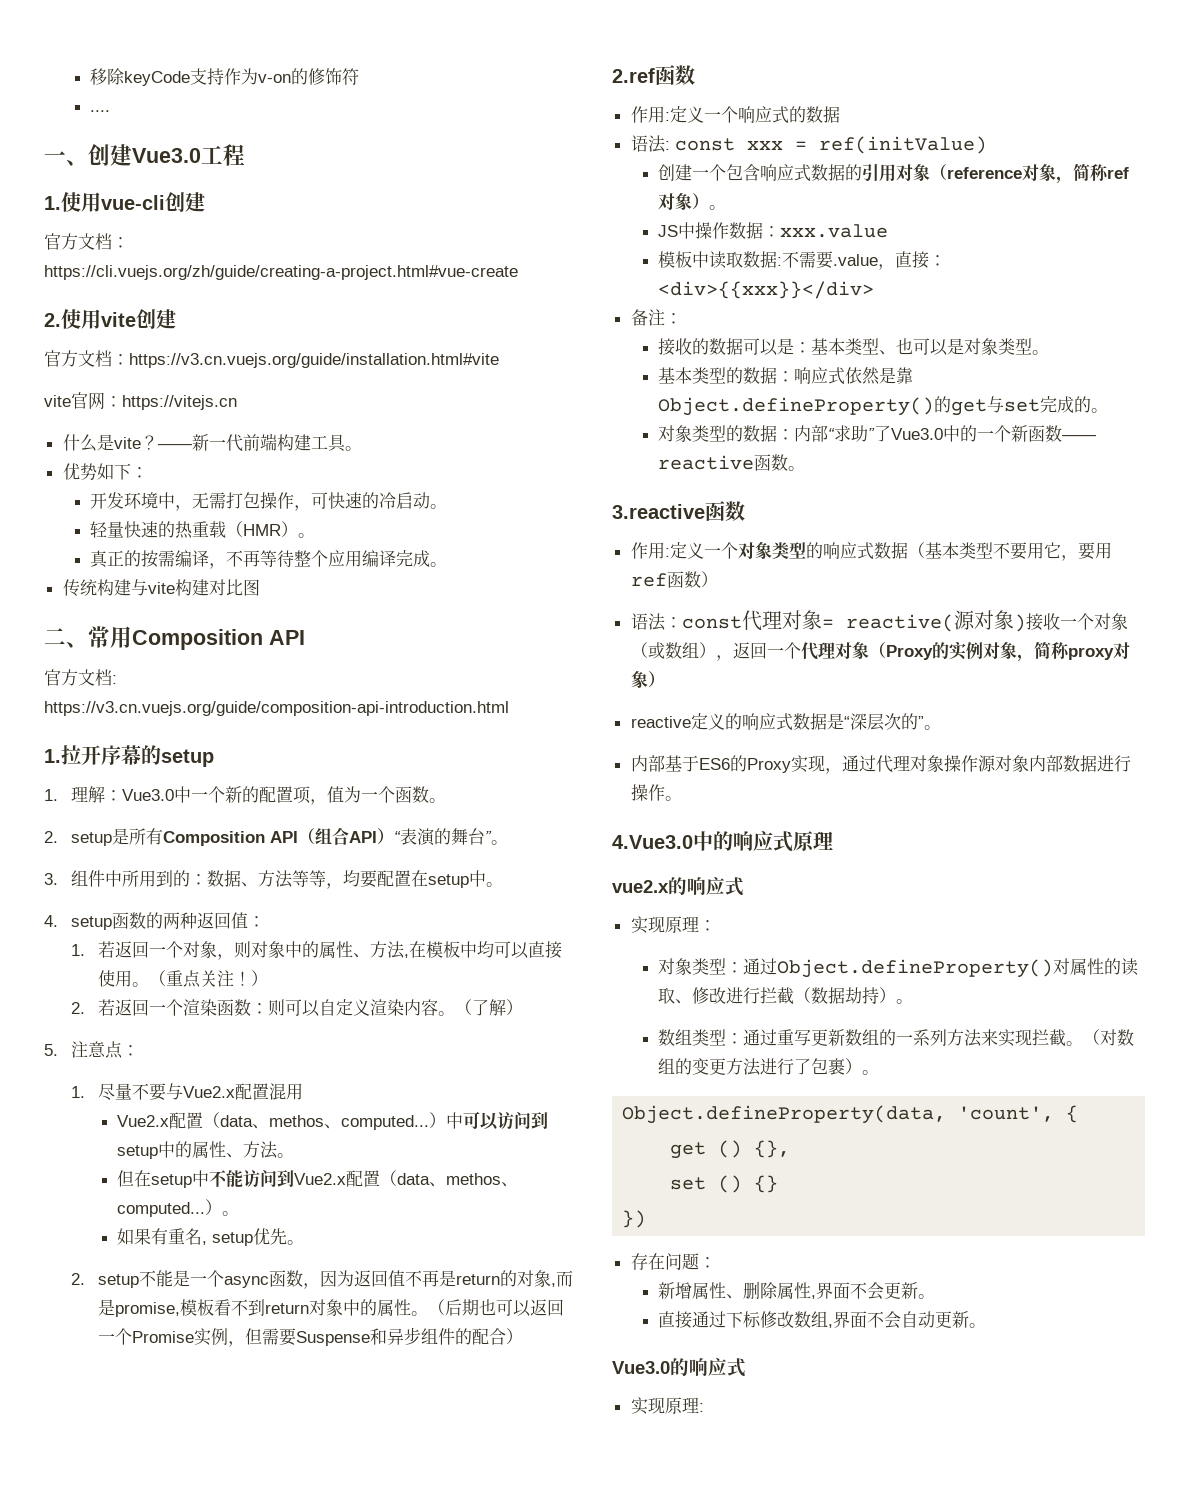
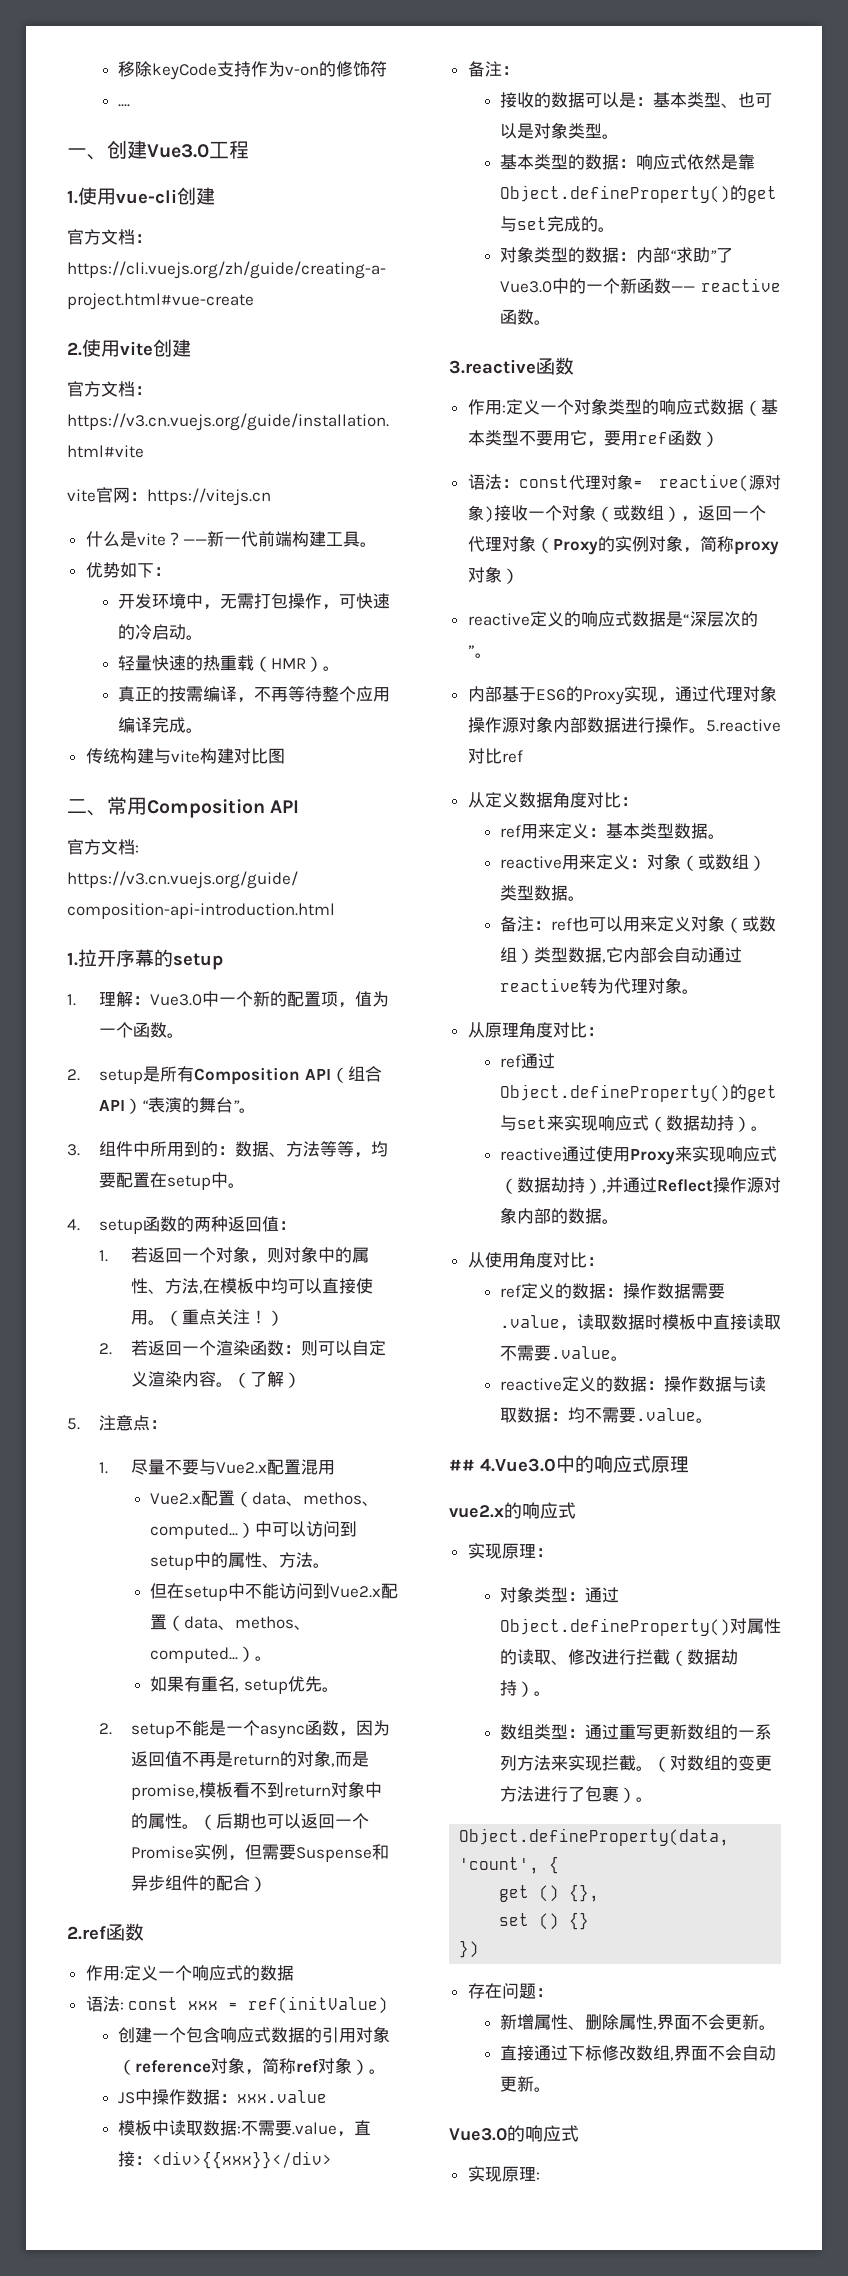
(682, 798) // -> [705,719,781,732] [467,748,523,764] [467,791,638,808] [499,823,725,839] [499,853,766,871] [499,885,585,901] [499,915,776,933] [499,947,742,964] [499,977,699,994] [467,1021,604,1038] [499,1053,555,1069] [499,1084,777,1102] [499,1115,768,1132] [499,1146,777,1165] [499,1177,781,1194] [499,1207,619,1224] [467,1251,604,1268] [499,1283,725,1299] [499,1314,781,1331] [499,1345,628,1361] [499,1376,766,1392] [499,1407,713,1423] [449,1459,475,1471] 5.reactive对比ref // 从定义数据角度对比： // ref用来定义：基本类型数据。 // reactive用来定义：对象（或数组）类型数据。 // 备注：ref也可以用来定义对象（或数组）类型数据,它内部会自动通过reactive转为代理对象。 // 从原理角度对比： // ref通过Object.defineProperty()的get与set来实现响应式（数据劫持）。 // reactive通过使用Proxy来实现响应式（数据劫持）,并通过Reflect操作源对象内部的数据。 // 从使用角度对比： // ref定义的数据：操作数据需要.value，读取数据时模板中直接读取不需要.value。 // reactive定义的数据：操作数据与读取数据：均不需要.value。 // ##

